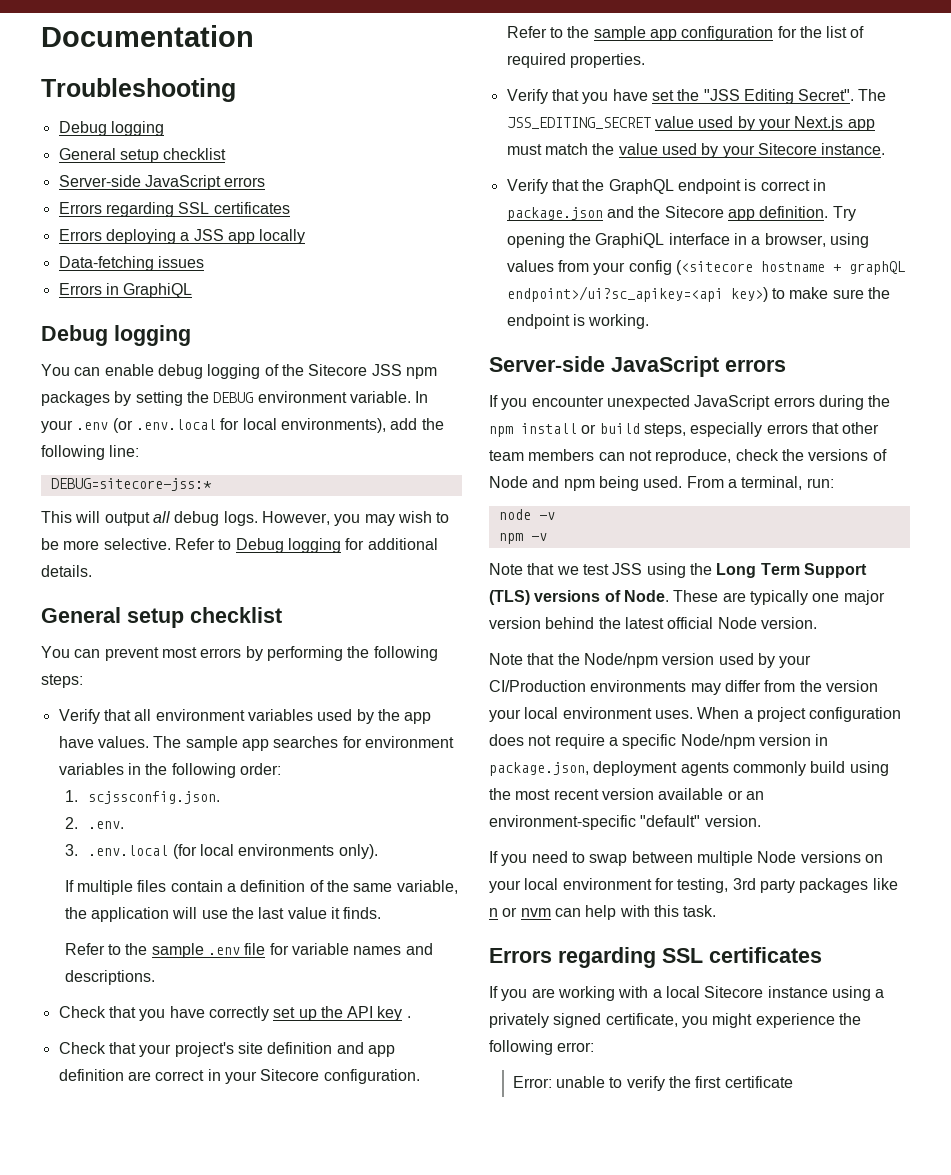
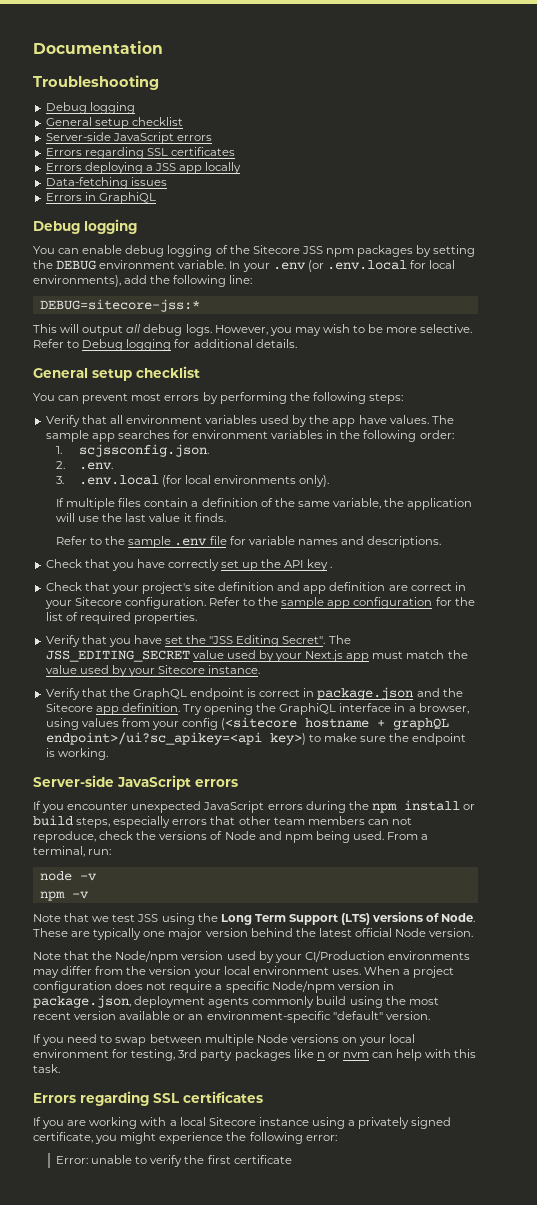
[489,590,530,605] (TLS) -> [341,913,371,925] (LTS)

